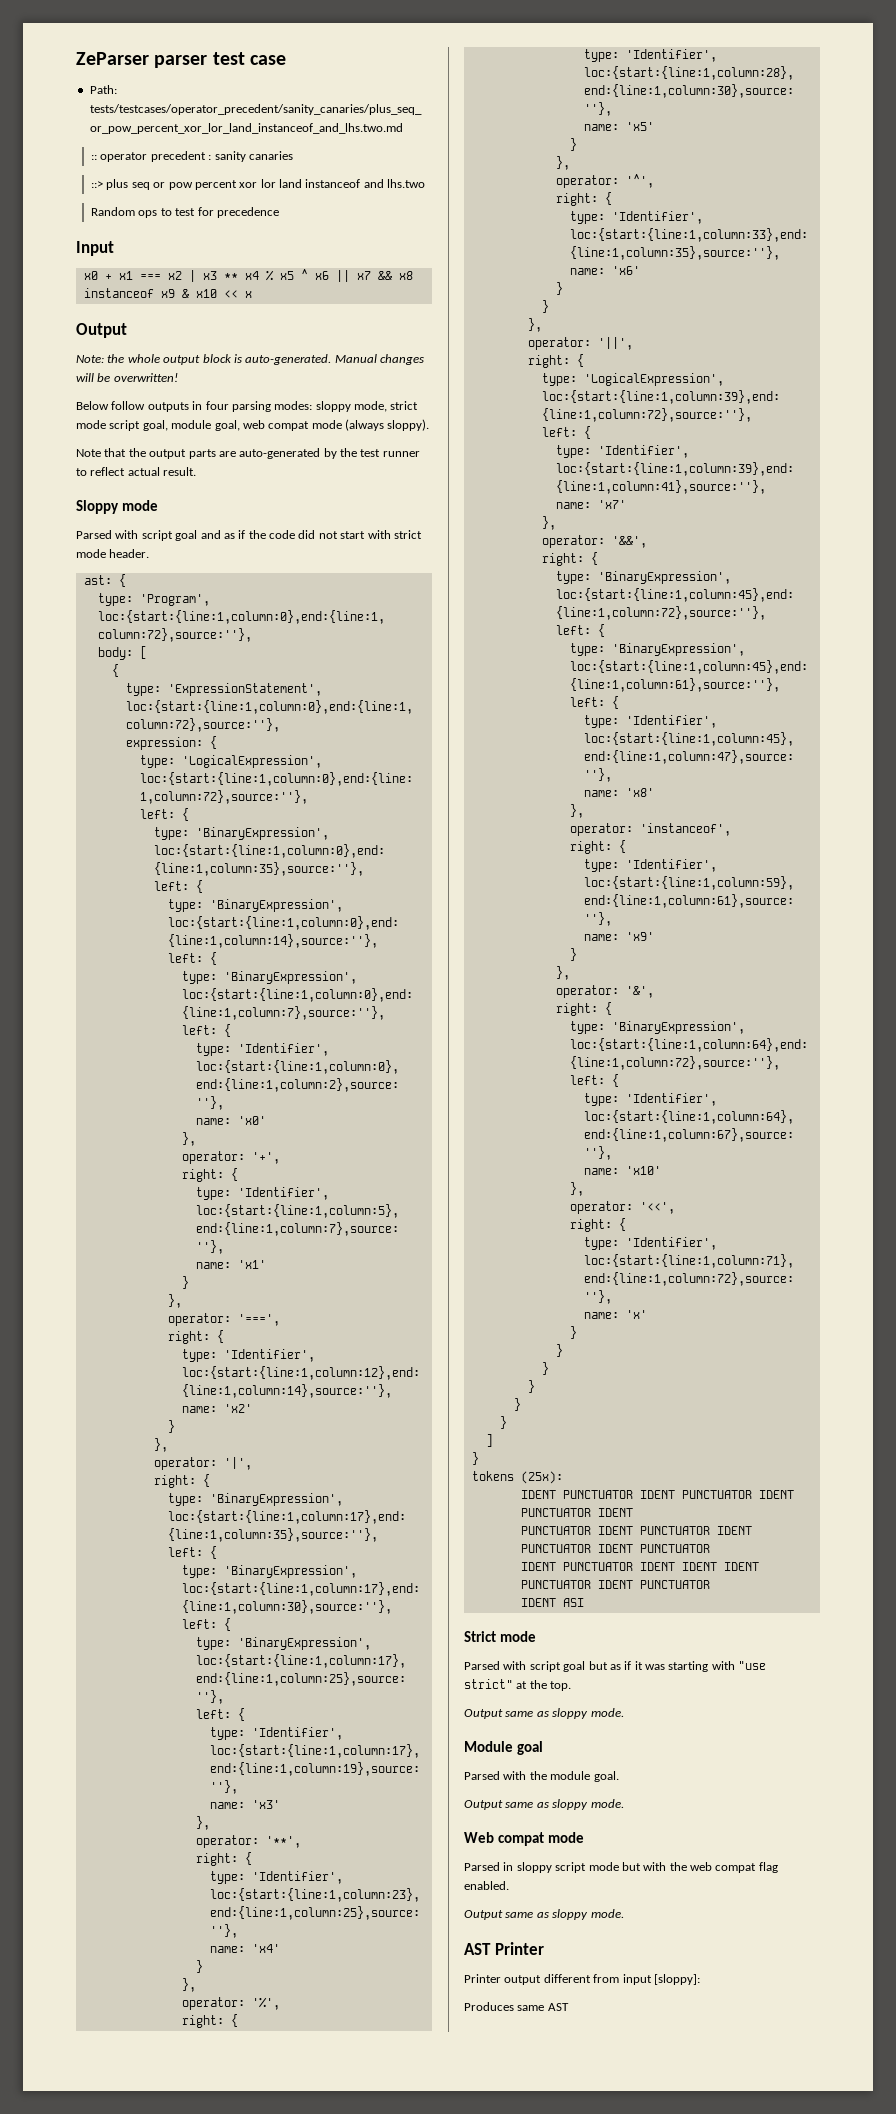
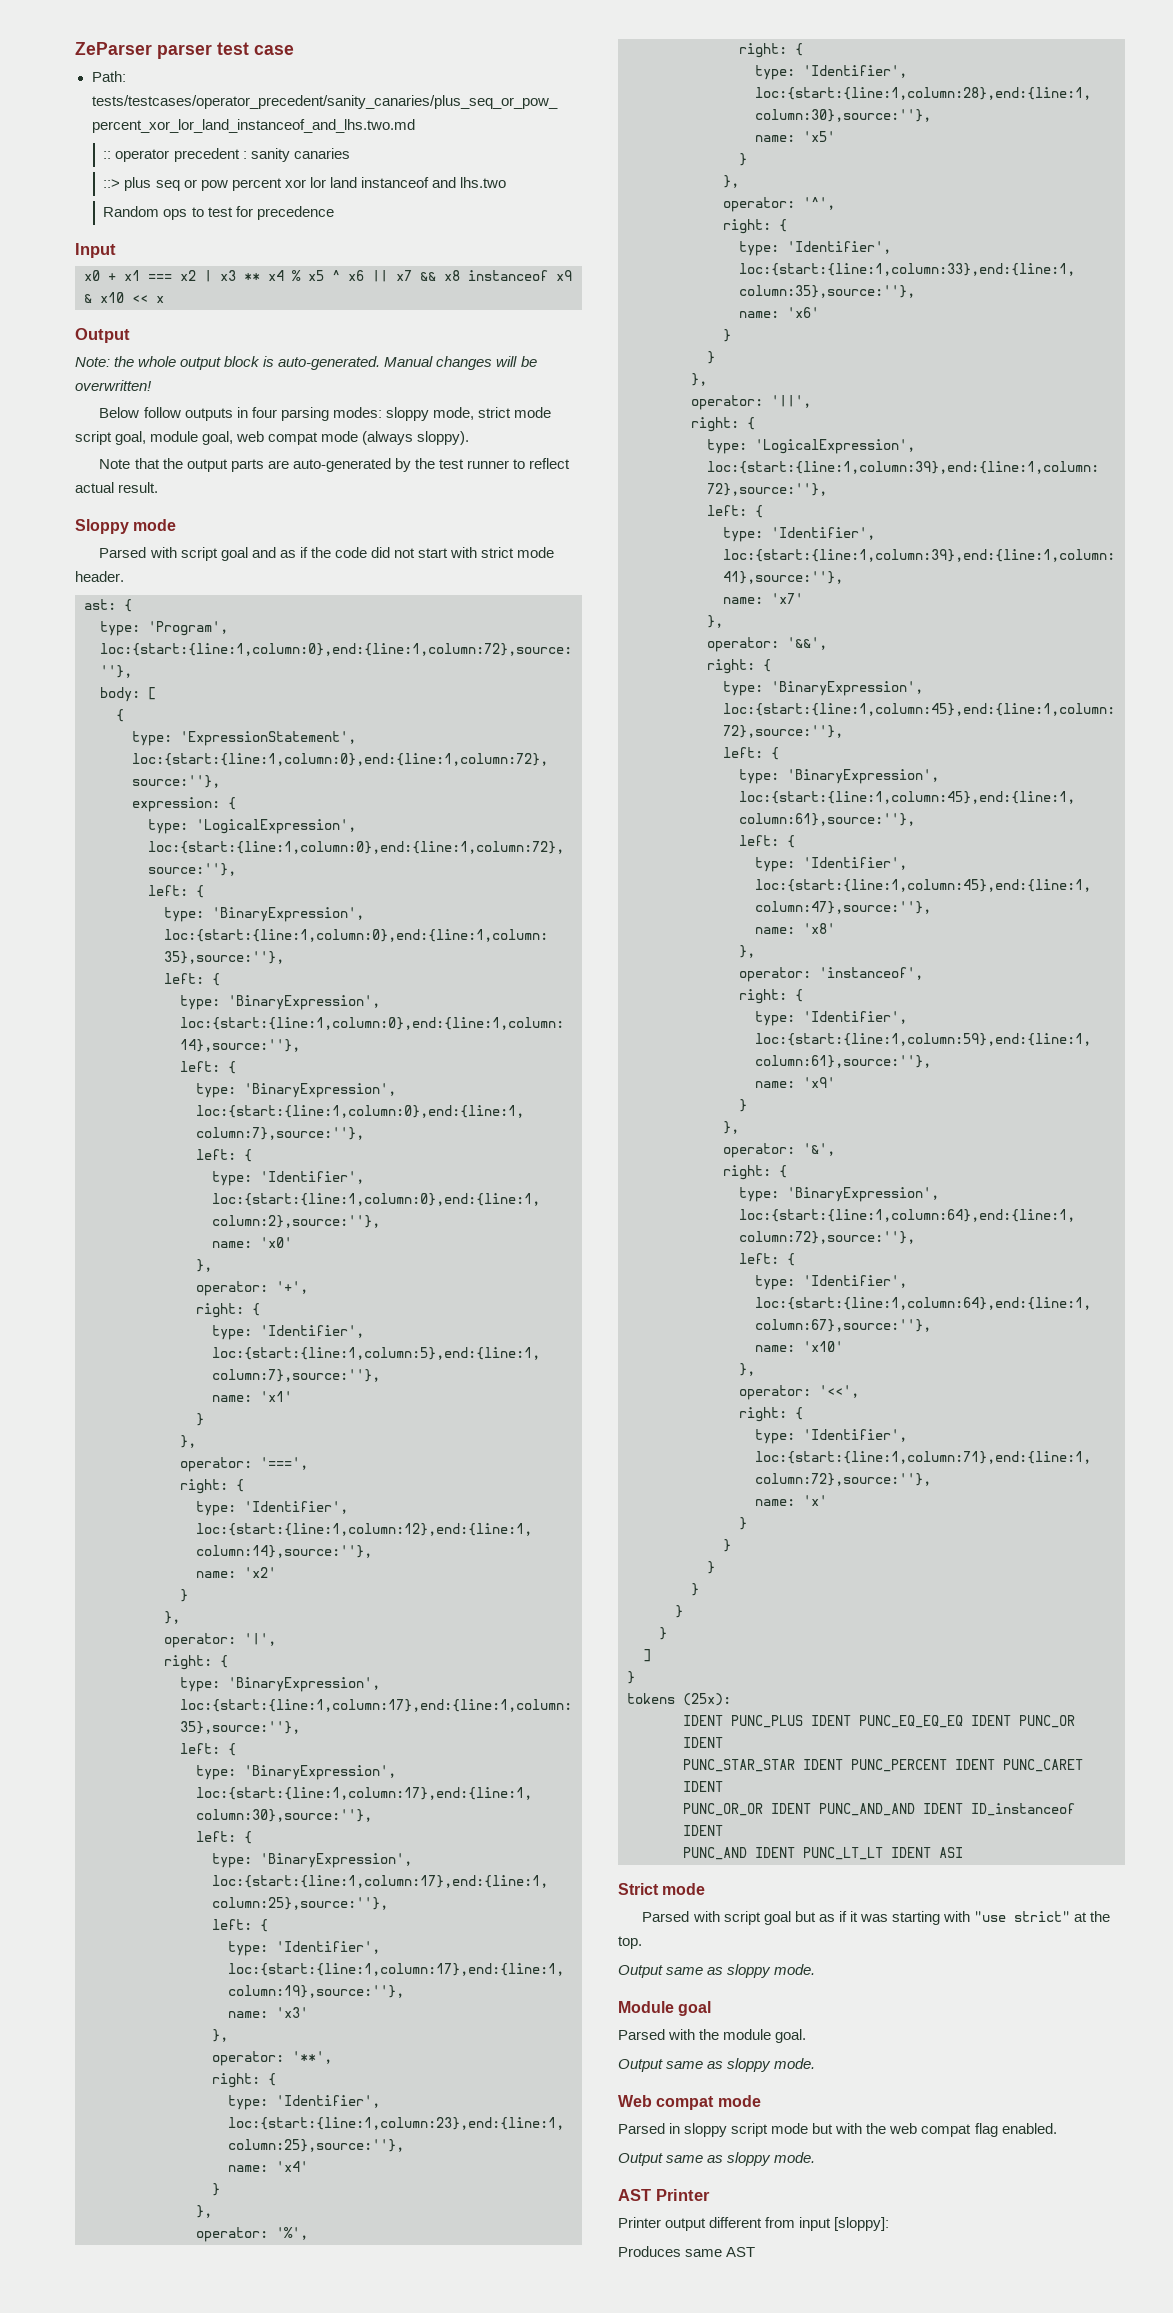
[562,1490,794,1499] [520,1508,633,1517] [520,1526,752,1535] [520,1544,710,1553] [520,1562,759,1571] [520,1580,710,1589] PUNCTUATOR IDENT PUNCTUATOR IDENT PUNCTUATOR IDENT // PUNCTUATOR IDENT PUNCTUATOR IDENT PUNCTUATOR IDENT PUNCTUATOR // IDENT PUNCTUATOR IDENT IDENT IDENT PUNCTUATOR IDENT PUNCTUATOR // -> [731,1715,1075,1728] [683,1737,723,1748] [683,1759,1083,1772] [683,1781,723,1792] [683,1803,1075,1816] [683,1825,723,1836] [683,1847,883,1860] PUNC_PLUS IDENT PUNC_EQ_EQ_EQ IDENT PUNC_OR IDENT // PUNC_STAR_STAR IDENT PUNC_PERCENT IDENT PUNC_CARET IDENT // PUNC_OR_OR IDENT PUNC_AND_AND IDENT ID_instanceof IDENT // PUNC_AND IDENT PUNC_LT_LT

